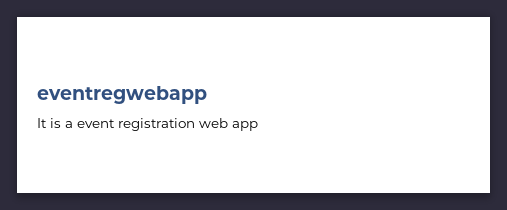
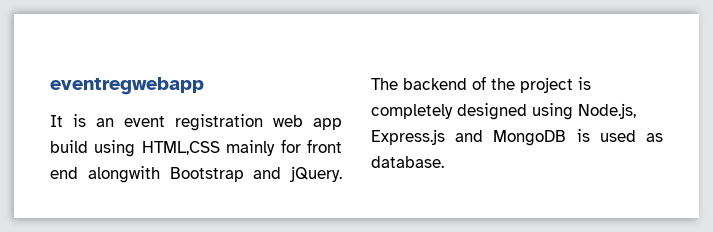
[65,121,73,128] a -> [96,118,114,127] an
(258, 126) none -> [50,139,342,157] [50,166,342,183] [371,76,591,93] [371,103,636,120] [371,129,663,146] [371,156,444,168] build using HTML,CSS mainly for front end alongwith Bootstrap and jQuery. The backend of the project is completely designed using Node.js, Express.js and MongoDB is used as database.

